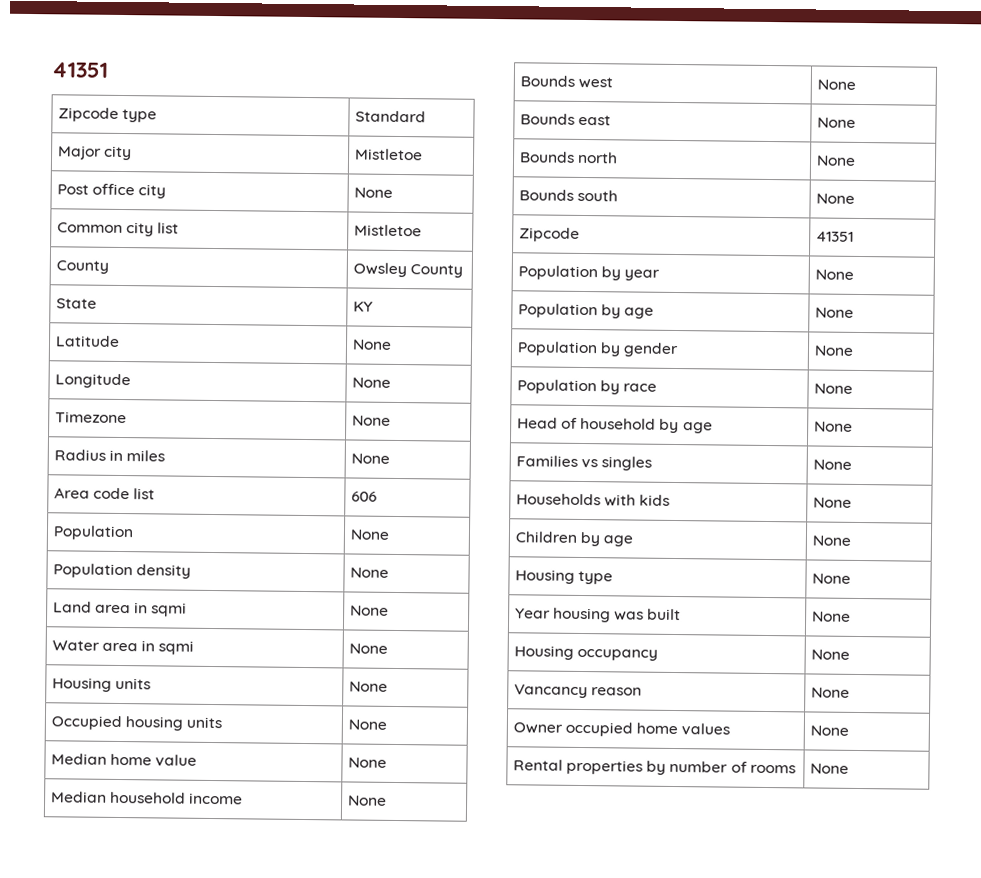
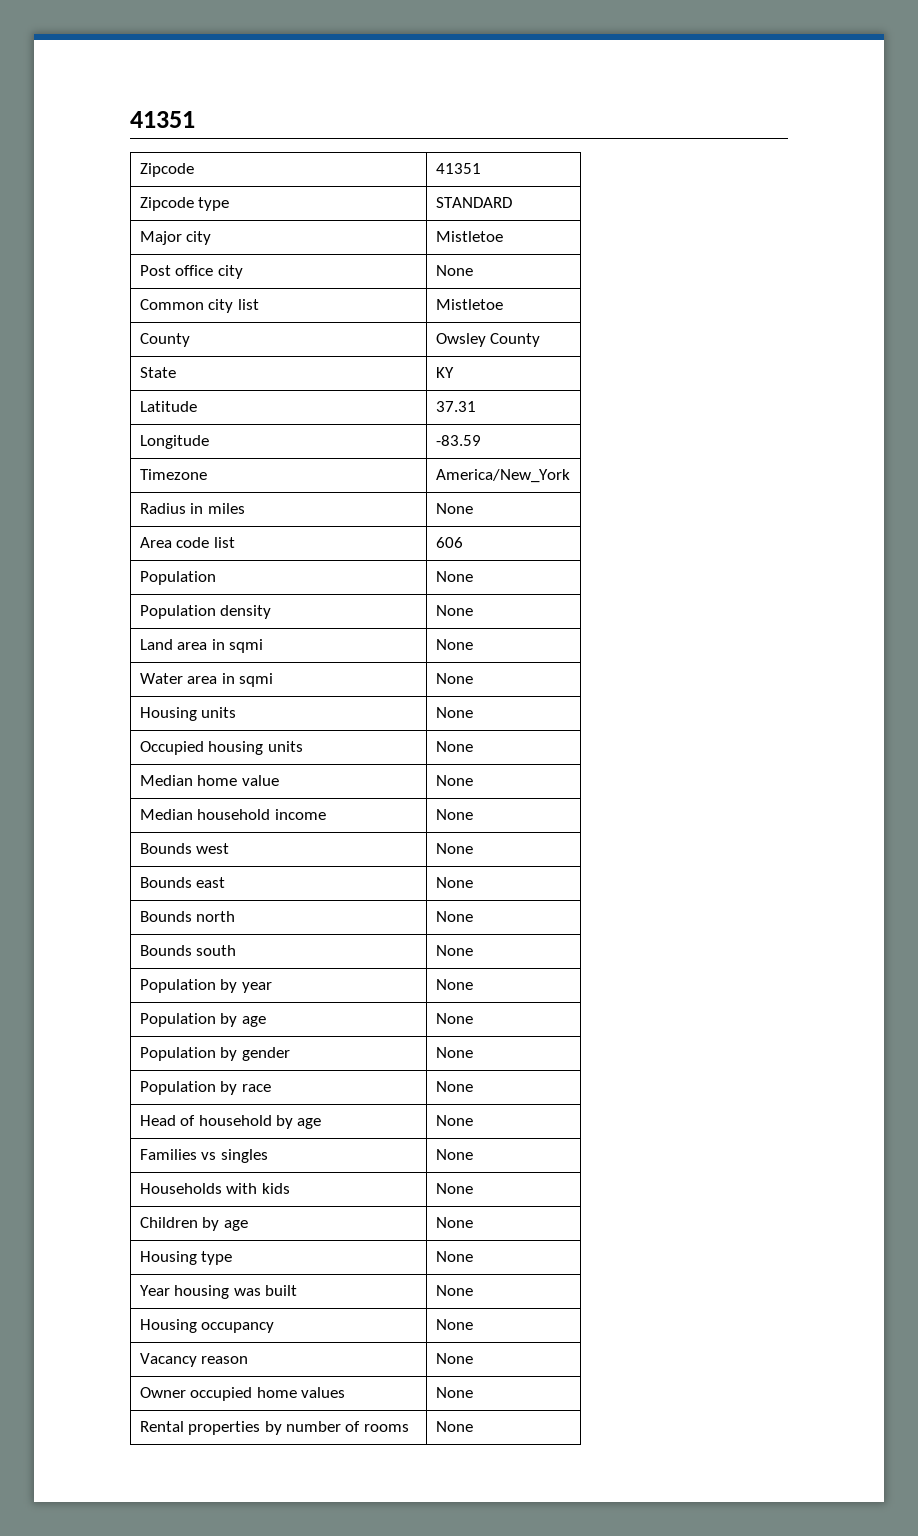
[51,62,109,78] 41351 -> [130,111,195,128] [139,163,194,177] [435,163,481,174] 41351 // Zipcode | 41351
[354,110,426,123] Standard -> [435,197,512,208] STANDARD
[351,339,392,350] | None -> [435,401,476,412] | 37.31
[351,377,391,388] | None -> [435,435,481,446] | -83.59
[351,415,391,426] | None -> [435,469,570,483] | America/New_York
[518,227,580,242] [815,231,854,242] // Zipcode | 41351 -> (473, 950) none
[513,684,588,699] Vancancy -> [139,1353,197,1367] Vacancy

